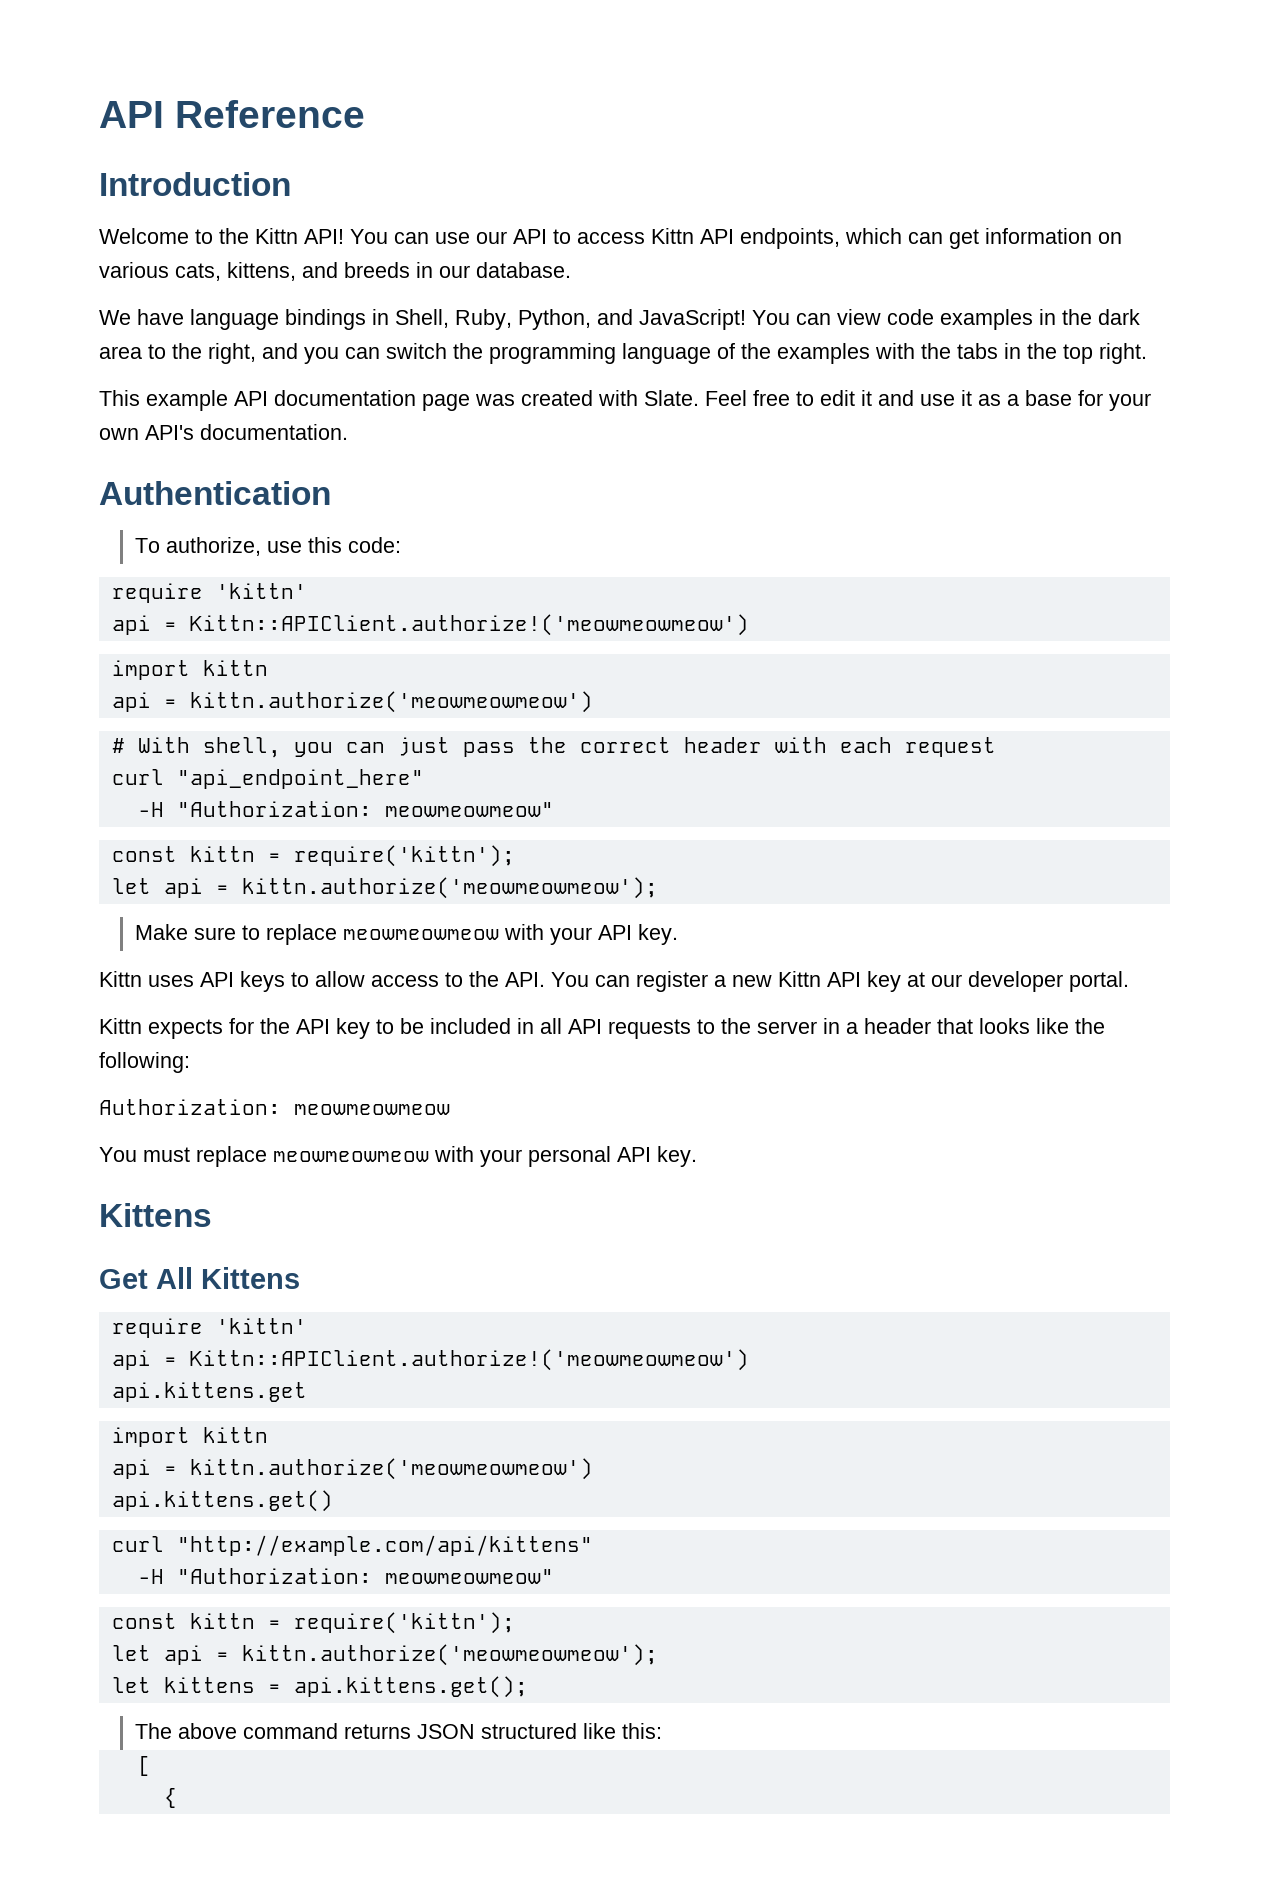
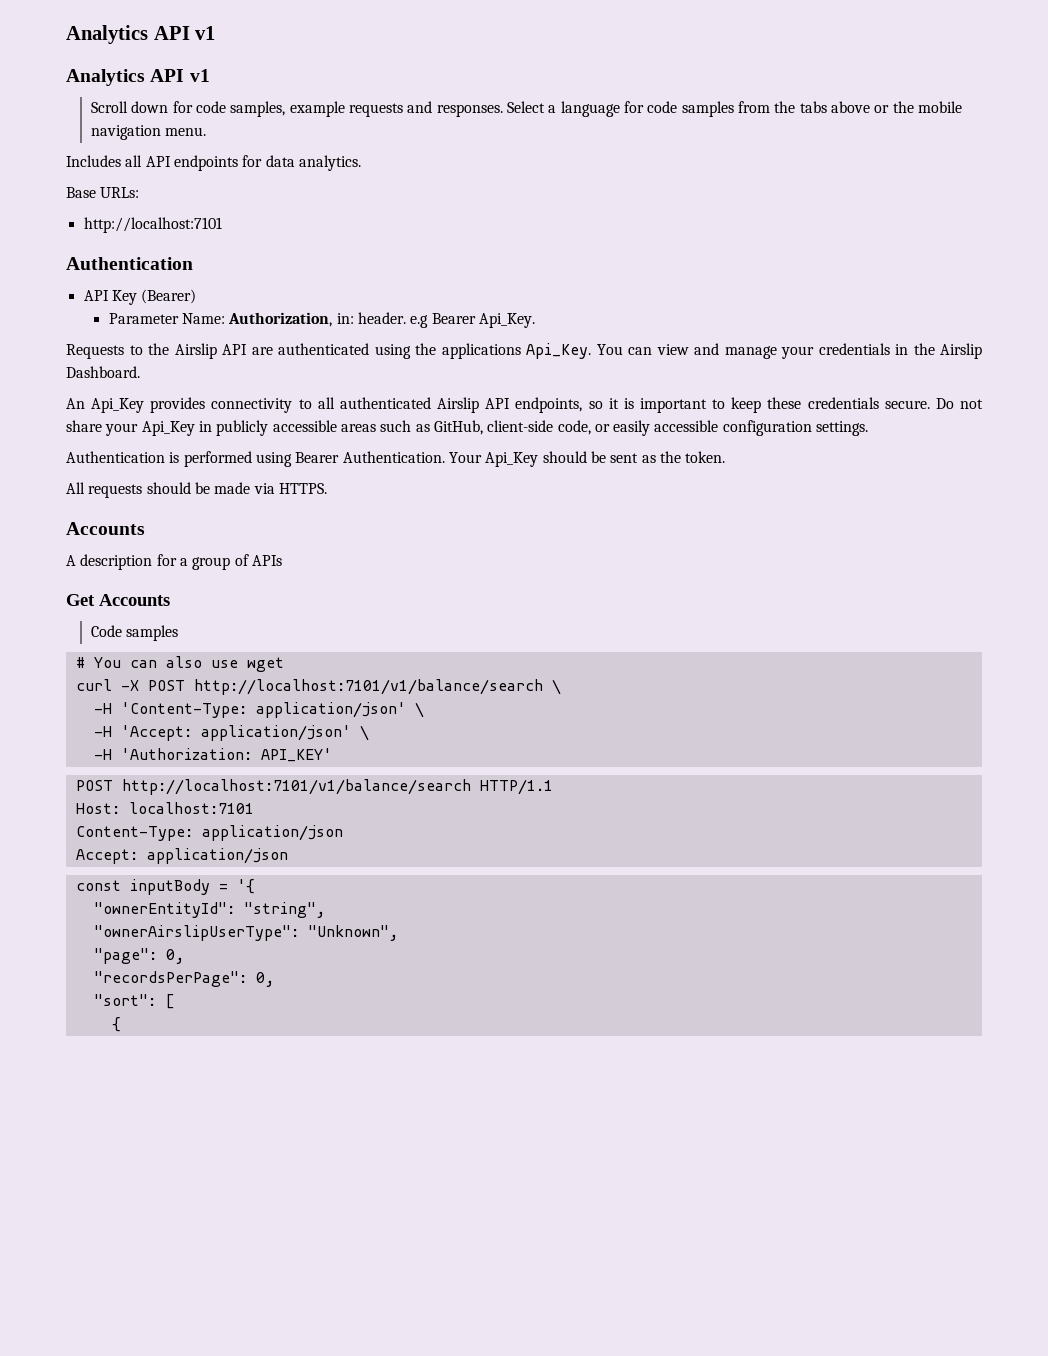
[99,100,365,128] [99,172,291,196] [99,228,1122,249] [99,262,571,281] [99,309,1140,330] [99,343,1147,364] [99,390,1151,411] [99,424,348,440] [99,481,331,505] [134,537,401,556] [111,583,307,603] [111,614,749,636] [111,660,268,680] [111,691,593,713] [111,737,996,758] [111,769,424,789] [137,801,554,817] [111,845,515,867] [111,877,658,899] [134,924,678,945] [99,971,1129,992] [99,1018,1105,1039] [99,1052,190,1073] [99,1099,450,1115] [99,1146,697,1167] [99,1203,212,1227] [99,1267,300,1289] [111,1318,307,1338] [111,1349,749,1371] [111,1382,307,1402] [111,1427,268,1447] [111,1458,593,1480] [111,1490,333,1512] [111,1535,593,1556] [137,1568,554,1584] [111,1612,515,1634] [111,1644,658,1666] [111,1676,528,1698] [134,1723,662,1739] API Reference // Introduction // Welcome to the Kittn API! You can use our API to access Kittn API endpoints, which can get information on various cats, kittens, and breeds in our database. // We have language bindings in Shell, Ruby, Python, and JavaScript! You can view code examples in the dark area to the right, and you can switch the programming language of the examples with the tabs in the top right. // This example API documentation page was created with Slate. Feel free to edit it and use it as a base for your own API's documentation. // Authentication // To authorize, use this code: // require 'kittn' // api = Kittn::APIClient.authorize!('meowmeowmeow') // import kittn // api = kittn.authorize('meowmeowmeow') // # With shell, you can just pass the correct header with each request // curl "api_endpoint_here" // -H "Authorization: meowmeowmeow" // const kittn = require('kittn'); // let api = kittn.authorize('meowmeowmeow'); // Make sure to replace meowmeowmeow with your API key. // Kittn uses API keys to allow access to the API. You can register a new Kittn API key at our developer portal. // Kittn expects for the API key to be included in all API requests to the server in a header that looks like the following: // Authorization: meowmeowmeow // You must replace meowmeowmeow with your personal API key. // Kittens // Get All Kittens // require 'kittn' // api = Kittn::APIClient.authorize!('meowmeowmeow') // api.kittens.get // import kittn // api = kittn.authorize('meowmeowmeow') // api.kittens.get() // curl "http://example.com/api/kittens" // -H "Authorization: meowmeowmeow" // const kittn = require('kittn'); // let api = kittn.authorize('meowmeowmeow'); // let kittens = api.kittens.get(); // The above command returns JSON structured like this: // -> [66,25,216,44] [66,69,210,86] [91,101,962,117] [91,125,207,140] [66,155,361,171] [66,187,140,198] [83,217,222,233] [66,257,193,270] [83,289,197,305] [108,312,535,328] [66,343,982,359] [66,366,140,378] [66,397,983,413] [66,420,869,436] [66,451,726,467] [66,482,327,498] [66,522,145,535] [66,554,282,570] [66,594,170,606] [91,625,179,641] [75,656,284,672] [75,679,561,695] [93,702,424,718] [93,725,369,741] [93,748,332,762] [75,779,553,795] [75,802,254,814] [75,825,343,841] [75,848,288,864] [75,879,255,895] [93,902,325,918] [93,925,398,941] [93,948,184,964] [93,971,274,987] [93,994,156,1006] Analytics API v1 // Analytics API v1 // Scroll down for code samples, example requests and responses. Select a language for code samples from the tabs above or the mobile navigation menu. // Includes all API endpoints for data analytics. // Base URLs: // http://localhost:7101 // Authentication // API Key (Bearer) // Parameter Name: Authorization, in: header. e.g Bearer Api_Key. // Requests to the Airslip API are authenticated using the applications Api_Key. You can view and manage your credentials in the Airslip Dashboard. // An Api_Key provides connectivity to all authenticated Airslip API endpoints, so it is important to keep these credentials secure. Do not share your Api_Key in publicly accessible areas such as GitHub, client-side code, or easily accessible configuration settings. // Authentication is performed using Bearer Authentication. Your Api_Key should be sent as the token. // All requests should be made via HTTPS. // Accounts // A description for a group of APIs // Get Accounts // Code samples // # You can also use wget // curl -X POST http://localhost:7101/v1/balance/search \ // -H 'Content-Type: application/json' \ // -H 'Accept: application/json' \ // -H 'Authorization: API_KEY' // POST http://localhost:7101/v1/balance/search HTTP/1.1 // Host: localhost:7101 // Content-Type: application/json // Accept: application/json // const inputBody = '{ // "ownerEntityId": "string", // "ownerAirslipUserType": "Unknown", // "page": 0, // "recordsPerPage": 0, // "sort":

